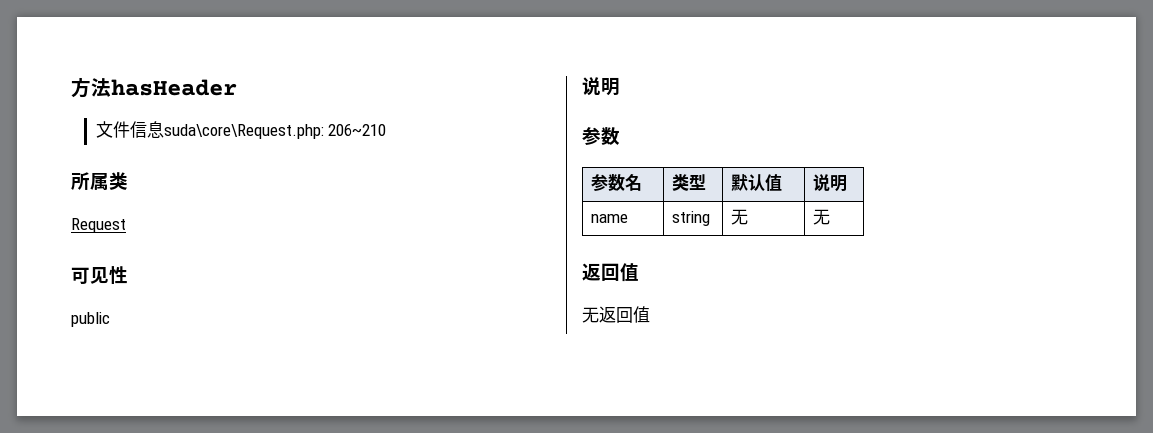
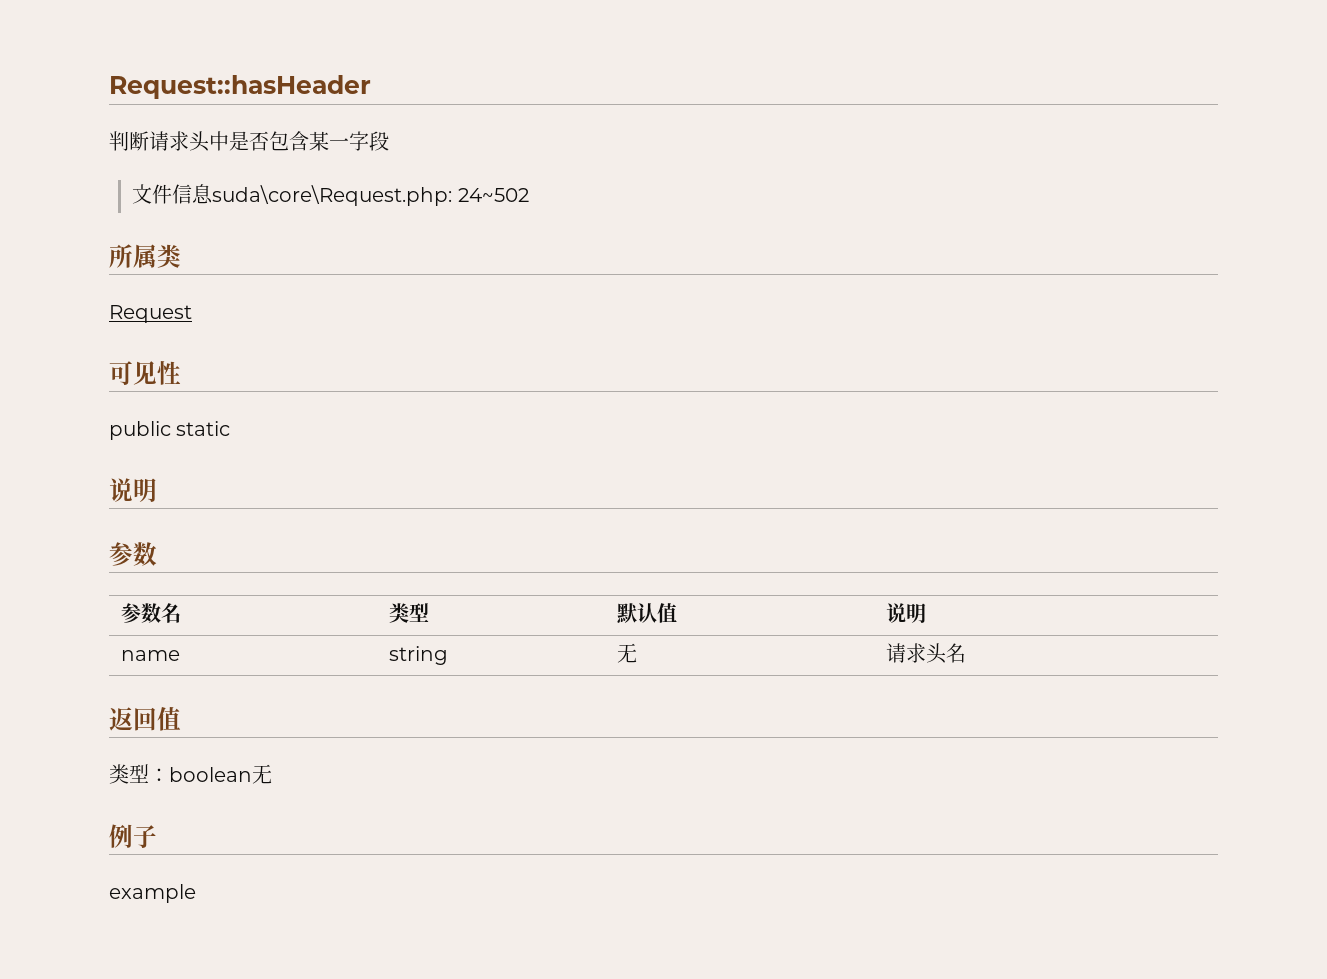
[71,77,237,98] 方法hasHeader -> [109,75,371,99] [109,131,389,152] Request::hasHeader // 判断请求头中是否包含某一字段
[328,124,387,136] 206~210 -> [457,188,529,202] 24~502
(110, 319) none -> [176,421,231,436] static
[812,209,830,225] 无 -> [885,643,966,664] 请求头名
[582,306,650,323] 无返回值 -> [109,764,272,784] [109,824,157,848] [109,884,196,903] 类型：boolean无 // 例子 // example

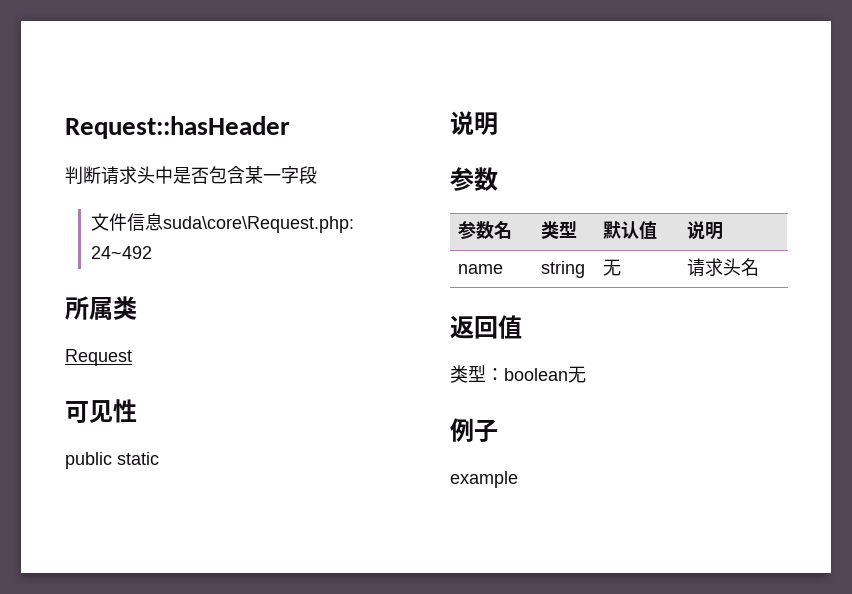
[457,188,529,202] 24~502 -> [90,246,152,259] 24~492

